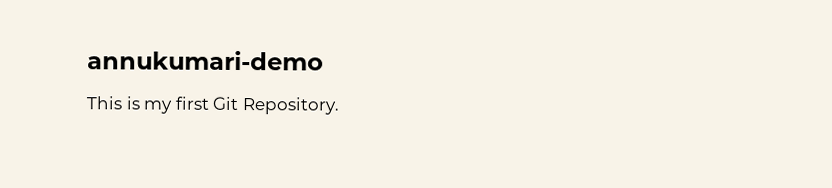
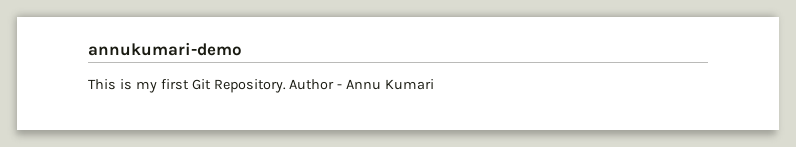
(339, 106) none -> [289,79,435,90] Author - Annu Kumari

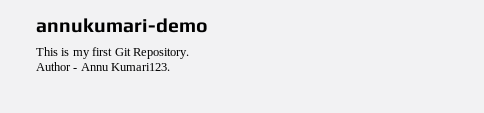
(286, 86) none -> (189, 53) //
[385,79,435,90] Kumari -> [111,63,171,71] Kumari123.

